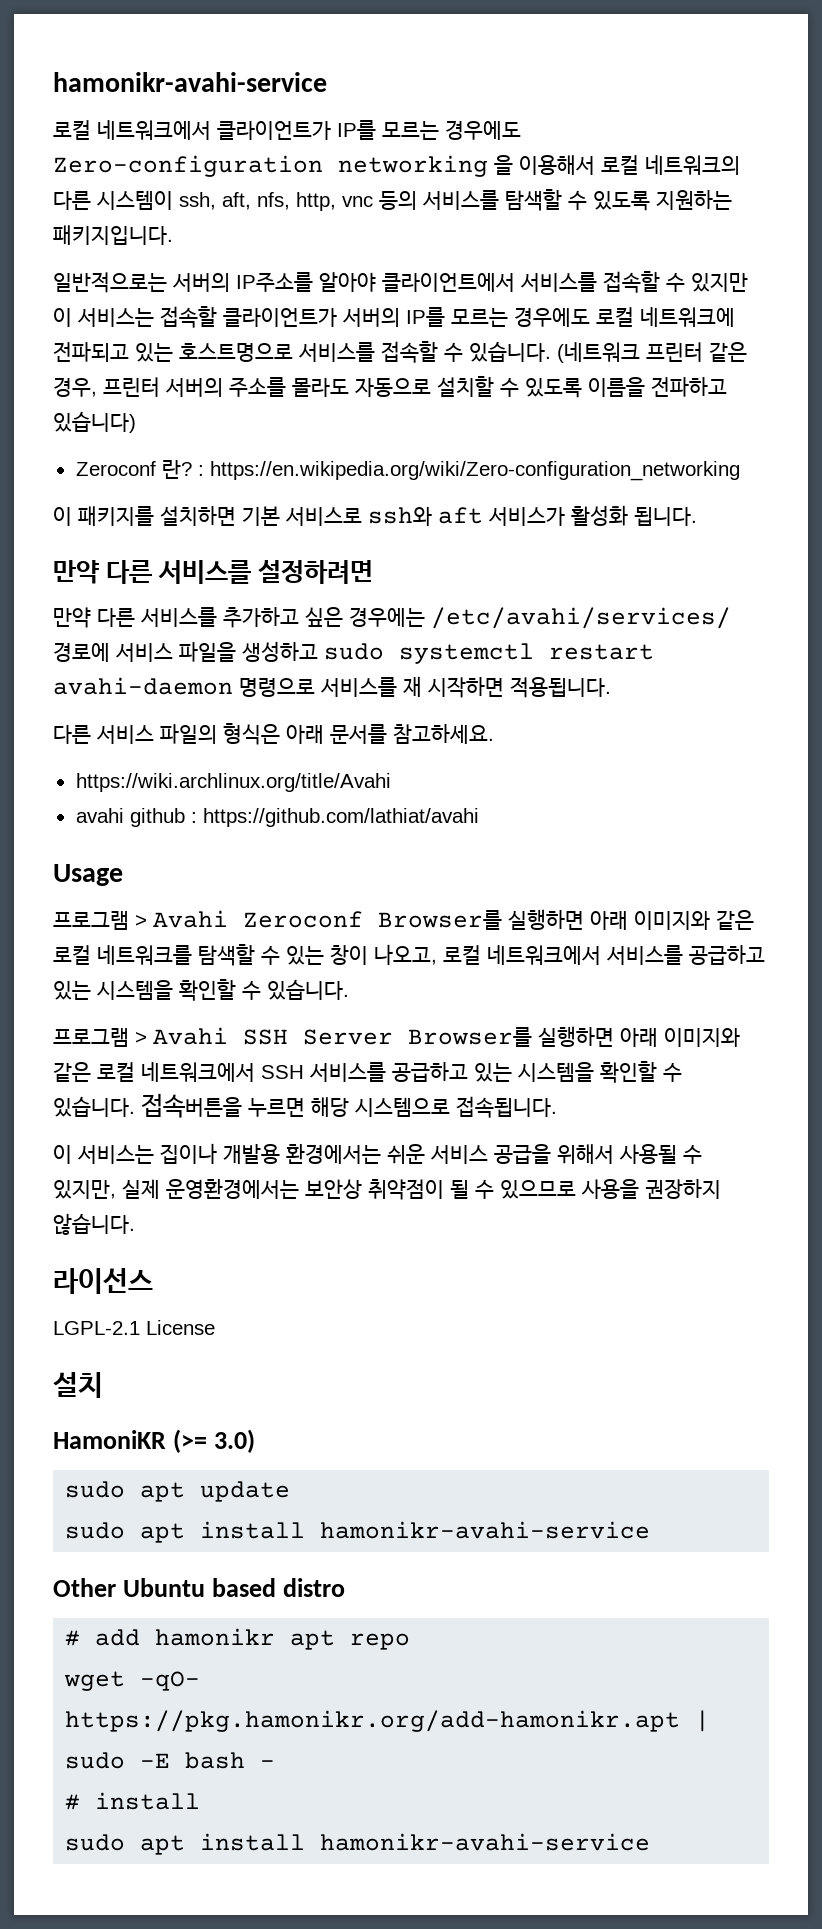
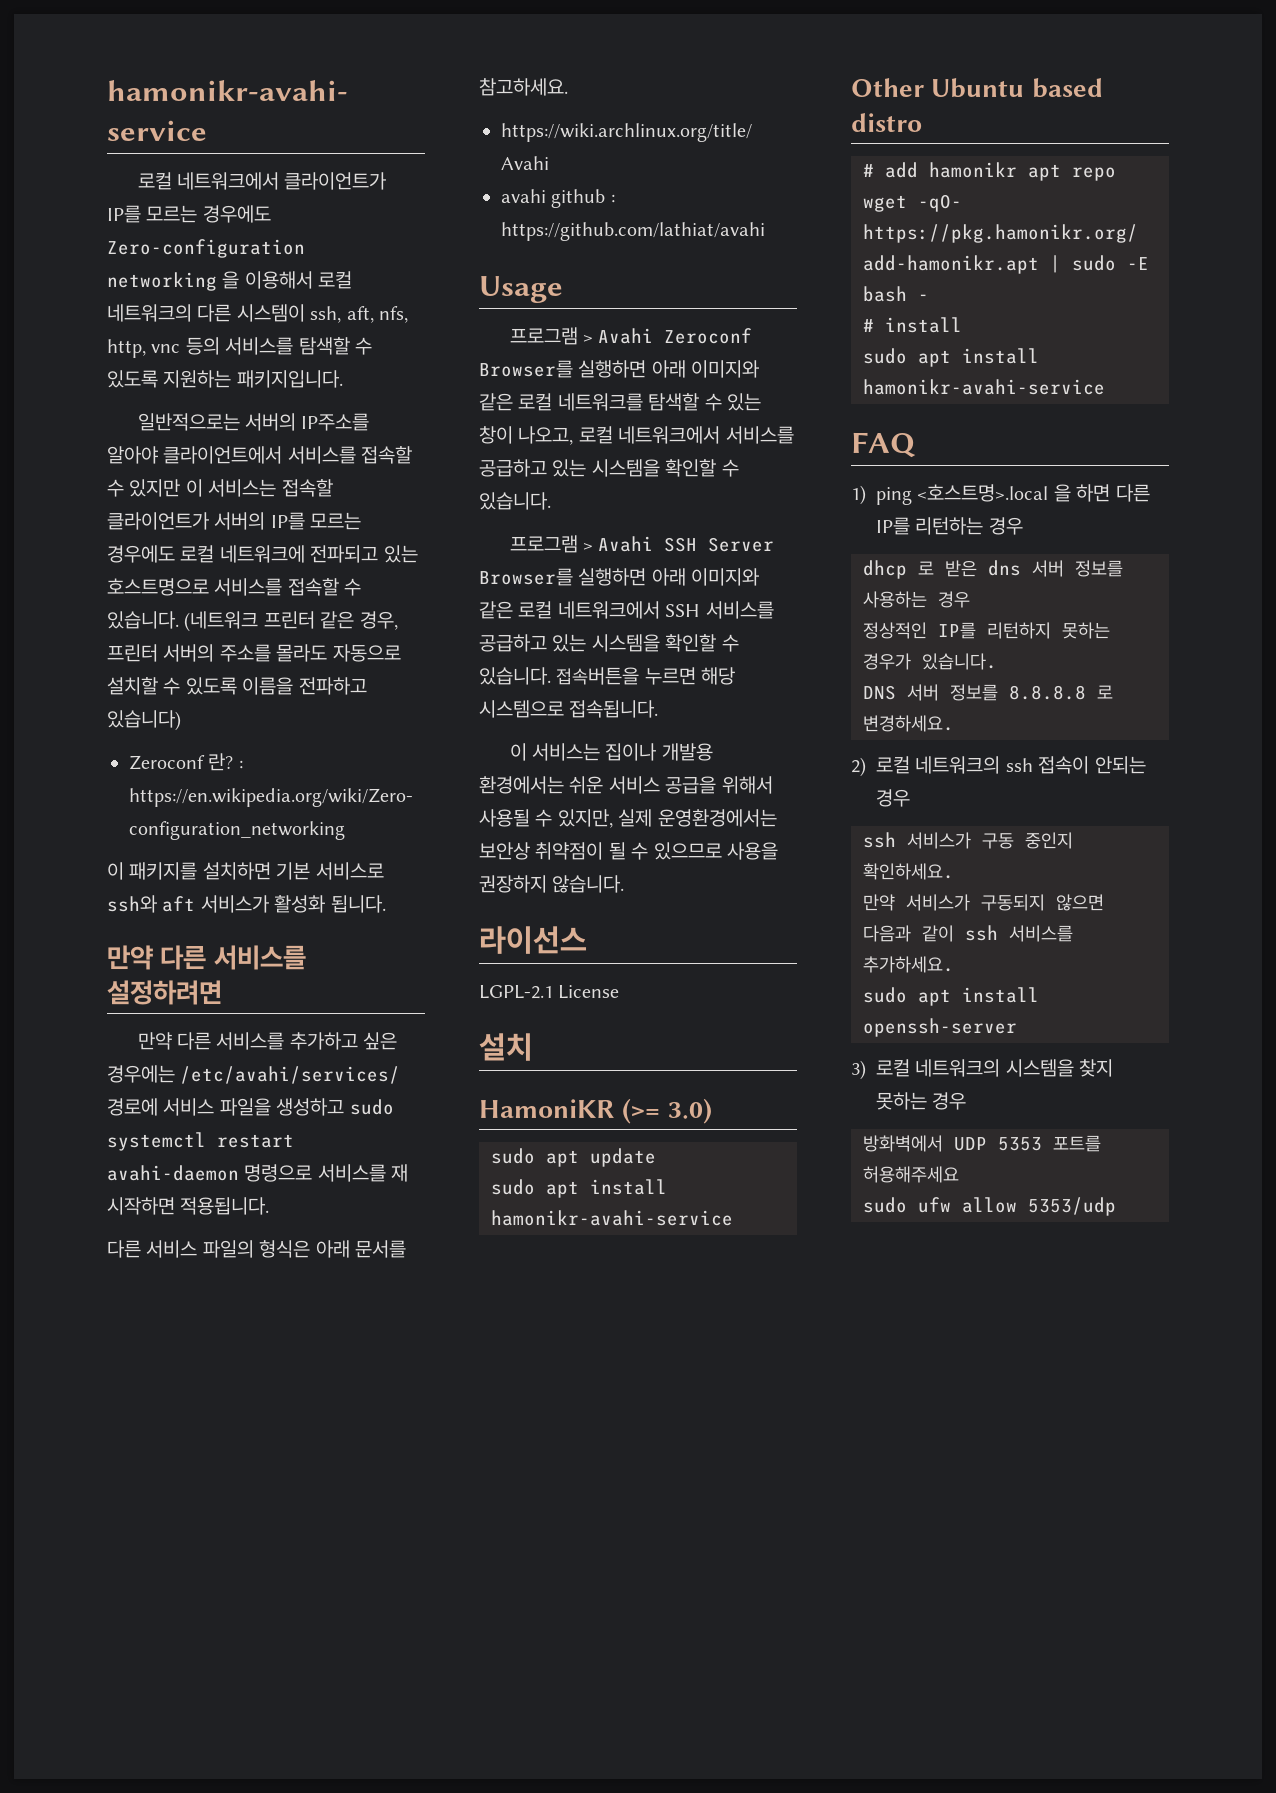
(651, 1842) none -> [851,432,916,458] [851,484,1150,505] [876,517,1023,535] [863,560,1123,579] [863,591,970,608] [863,622,1110,639] [863,653,997,670] [863,684,1113,701] [863,715,954,732] [851,756,1146,777] [876,789,910,807] [863,832,1073,849] [863,863,954,880] [863,894,1104,911] [863,925,1073,942] [863,956,954,973] [863,987,1039,1006] [863,1018,1017,1037] [851,1059,1114,1080] [876,1092,967,1110] [863,1135,1101,1152] [863,1166,959,1183] [863,1197,1116,1216] // FAQ // 1) ping <호스트명>.local 을 하면 다른 IP를 리턴하는 경우 // dhcp 로 받은 dns 서버 정보를 사용하는 경우 // 정상적인 IP를 리턴하지 못하는 경우가 있습니다. // DNS 서버 정보를 8.8.8.8 로 변경하세요. // 2) 로컬 네트워크의 ssh 접속이 안되는 경우 // ssh 서비스가 구동 중인지 확인하세요. // 만약 서비스가 구동되지 않으면 다음과 같이 ssh 서비스를 추가하세요. // sudo apt install openssh-server // 3) 로컬 네트워크의 시스템을 찾지 못하는 경우 // 방화벽에서 UDP 5353 포트를 허용해주세요 // sudo ufw allow 5353/udp

